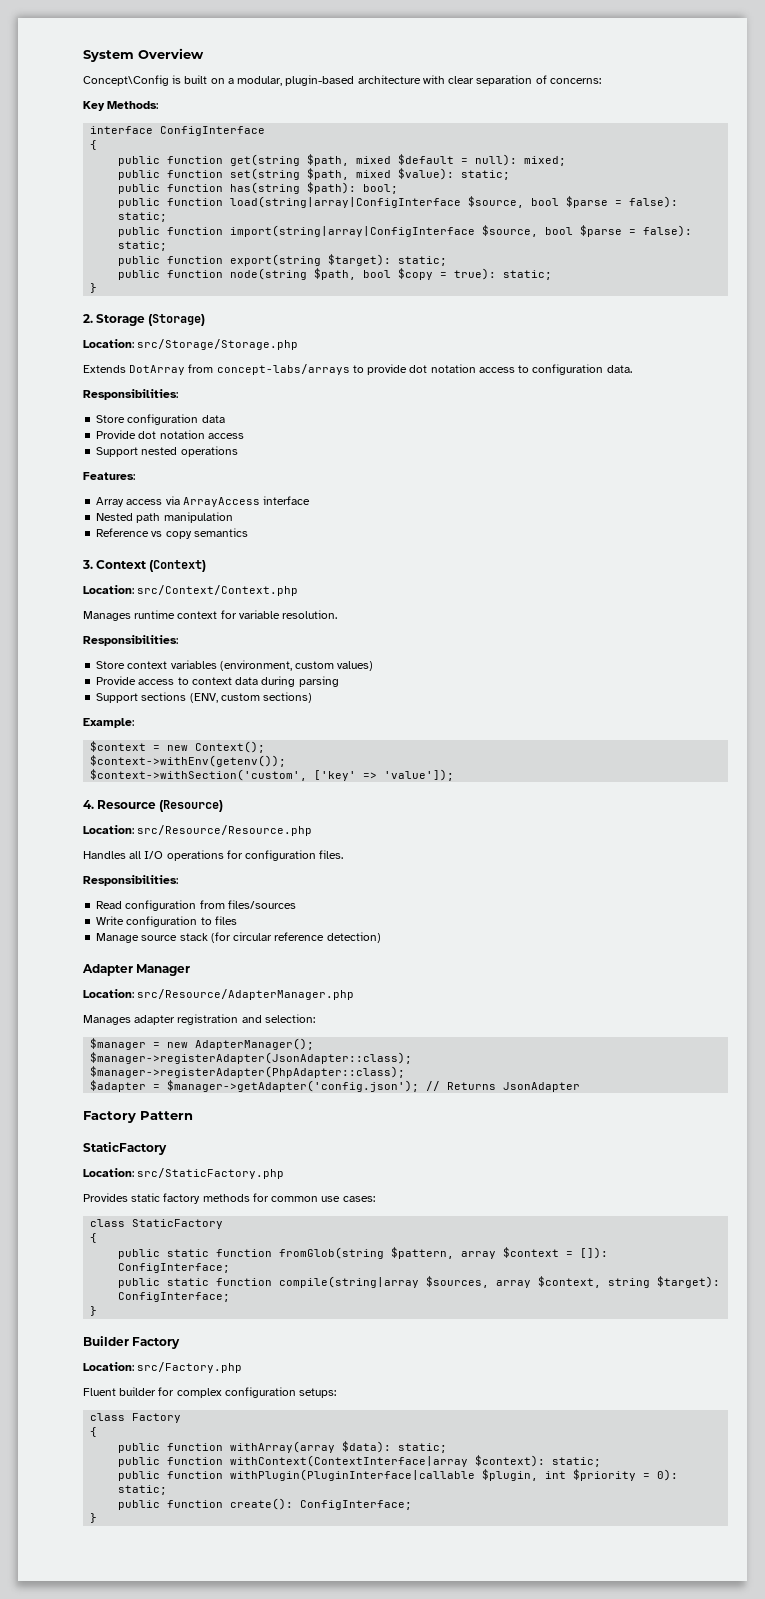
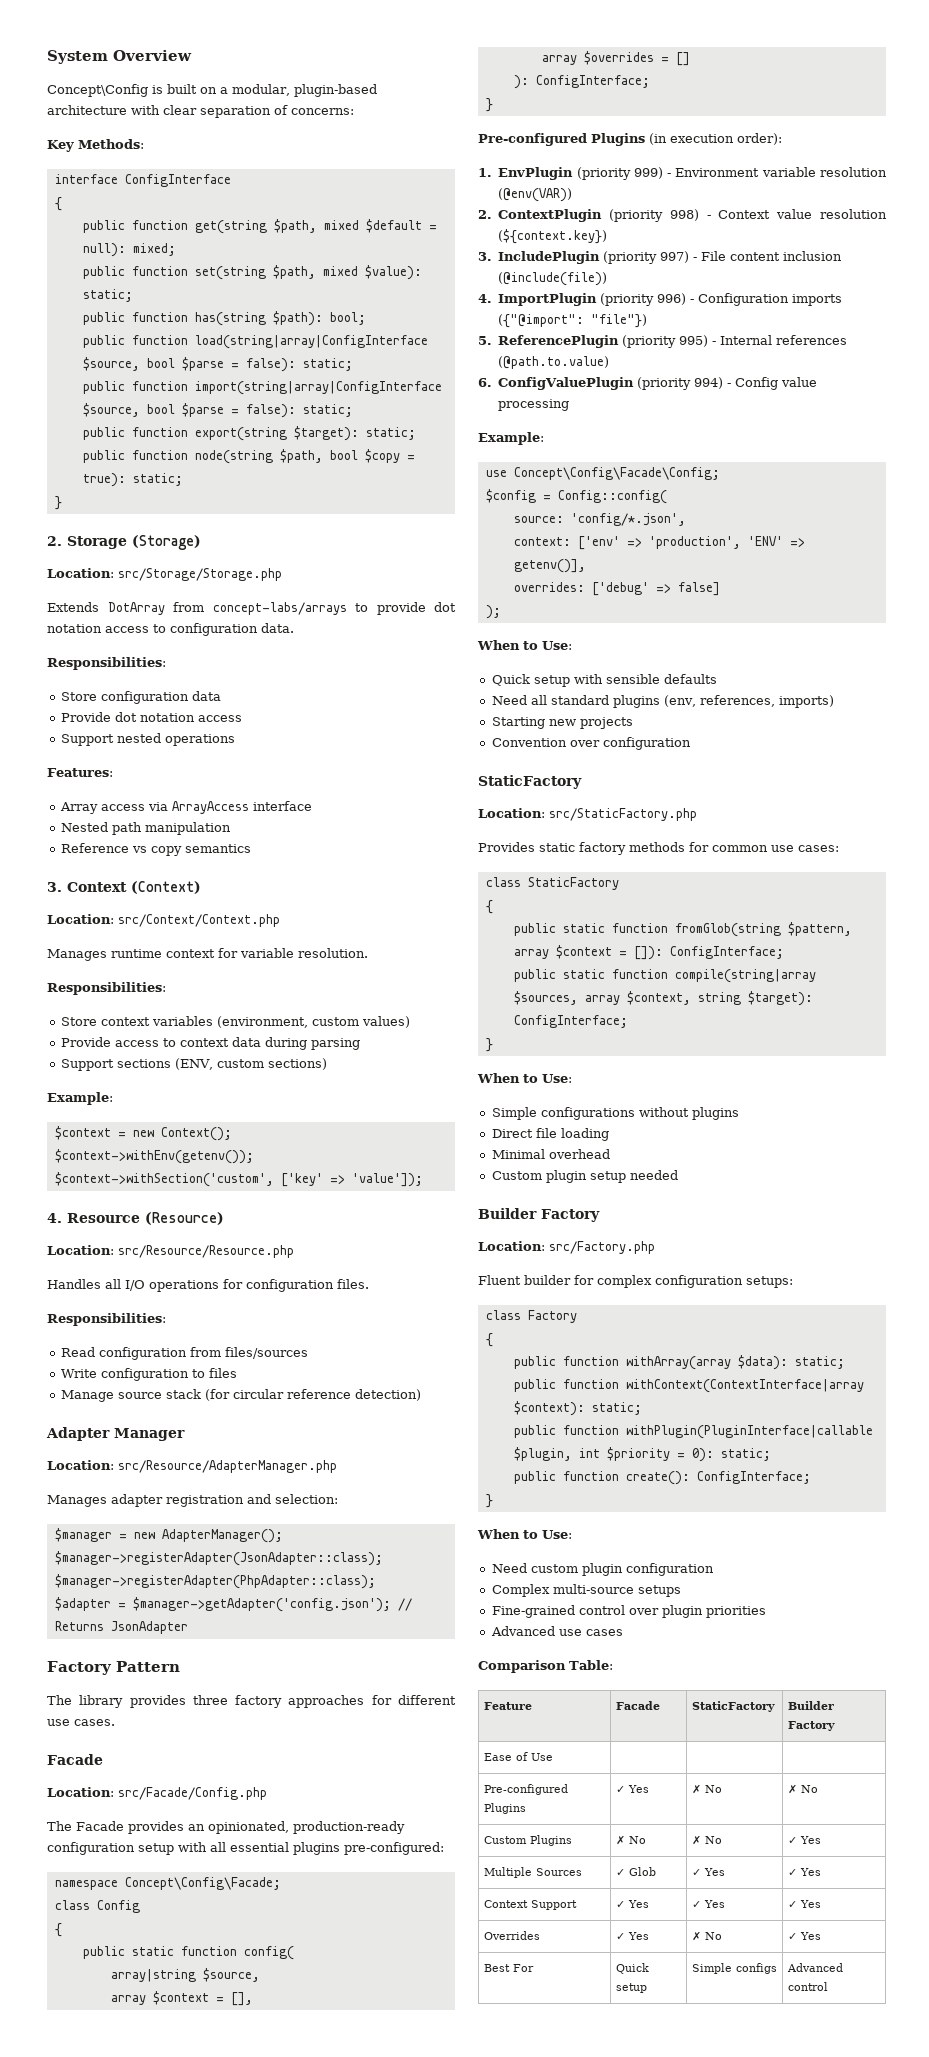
(193, 1115) none -> [47,1695,456,1708] [47,1719,115,1726] [47,1754,103,1765] [47,1787,267,1800] [47,1821,405,1834] [47,1842,444,1855] [54,1877,281,1890] [54,1900,140,1913] [54,1923,62,1937] [82,1946,294,1960] [110,1968,260,1982] [110,1991,253,2006] [541,51,690,66] [513,75,650,89] [485,98,493,112] [478,133,782,146] [478,167,887,180] [498,188,573,202] [478,209,887,222] [498,229,608,244] [478,251,843,264] [498,272,608,286] [478,293,843,306] [498,314,648,328] [478,335,848,348] [498,356,610,369] [478,377,818,390] [498,399,570,411] [478,432,544,445] [485,467,720,480] [485,489,667,504] [513,513,686,526] [513,536,805,550] [513,559,586,573] [513,582,720,596] [485,605,501,619] [477,640,572,650] [491,674,717,687] [491,695,834,708] [491,717,633,729] [491,737,691,750] // The library provides three factory approaches for different use cases. // Facade // Location: src/Facade/Config.php // The Facade provides an opinionated, production-ready configuration setup with all essential plugins pre-configured: // namespace Concept\Config\Facade; // class Config // { // public static function config( // array|string $source, // array $context = [], // array $overrides = [] // ): ConfigInterface; // } // Pre-configured Plugins (in execution order): // 1. EnvPlugin (priority 999) - Environment variable resolution (@env(VAR)) // 2. ContextPlugin (priority 998) - Context value resolution (${context.key}) // 3. IncludePlugin (priority 997) - File content inclusion (@include(file)) // 4. ImportPlugin (priority 996) - Configuration imports ({"@import": "file"}) // 5. ReferencePlugin (priority 995) - Internal references (@path.to.value) // 6. ConfigValuePlugin (priority 994) - Config value processing // Example: // use Concept\Config\Facade\Config; // $config = Config::config( // source: 'config/*.json', // context: ['env' => 'production', 'ENV' => getenv()], // overrides: ['debug' => false] // ); // When to Use: // Quick setup with sensible defaults // Need all standard plugins (env, references, imports) // Starting new projects // Convention over configuration
(98, 1311) none -> [477,1073,572,1083] [491,1107,739,1120] [491,1128,609,1141] [491,1149,610,1159] [491,1170,678,1183] // When to Use: // Simple configurations without plugins // Direct file loading // Minimal overhead // Custom plugin setup needed
(98, 1518) none -> [477,1529,572,1539] [491,1563,714,1576] [491,1584,681,1597] [491,1605,766,1618] [490,1626,623,1636] [478,1660,613,1673] [483,1702,532,1710] [615,1701,660,1710] [691,1701,775,1712] [787,1701,834,1710] [787,1721,835,1731] [483,1752,553,1761] [483,1784,568,1795] [483,1803,526,1814] [615,1785,649,1793] [691,1784,722,1794] [787,1784,818,1794] [483,1835,572,1846] [615,1835,646,1845] [691,1835,722,1845] [787,1836,821,1844] [483,1867,582,1878] [615,1867,656,1876] [691,1868,725,1876] [787,1868,821,1876] [483,1900,577,1910] [615,1900,649,1908] [691,1900,725,1908] [787,1900,821,1908] [483,1931,540,1940] [615,1932,649,1940] [691,1931,722,1941] [787,1932,821,1940] [483,1964,534,1972] [615,1963,649,1974] [615,1983,647,1993] [691,1963,777,1974] [786,1963,843,1972] [787,1982,828,1991] // When to Use: // Need custom plugin configuration // Complex multi-source setups // Fine-grained control over plugin priorities // Advanced use cases // Comparison Table: // Feature | Facade | StaticFactory | Builder Factory // Ease of Use | | | // Pre-configured Plugins | ✓ Yes | ✗ No | ✗ No // Custom Plugins | ✗ No | ✗ No | ✓ Yes // Multiple Sources | ✓ Glob | ✓ Yes | ✓ Yes // Context Support | ✓ Yes | ✓ Yes | ✓ Yes // Overrides | ✓ Yes | ✗ No | ✓ Yes // Best For | Quick setup | Simple configs | Advanced control

